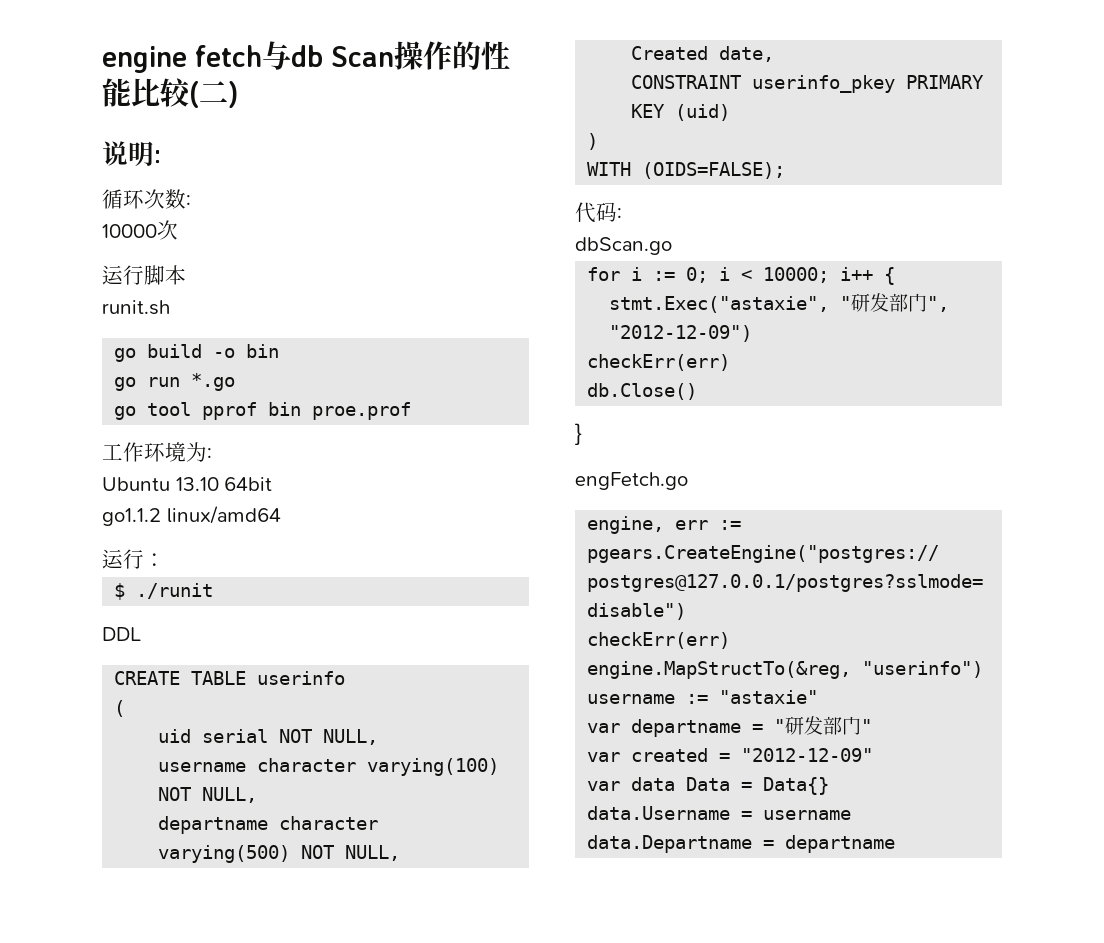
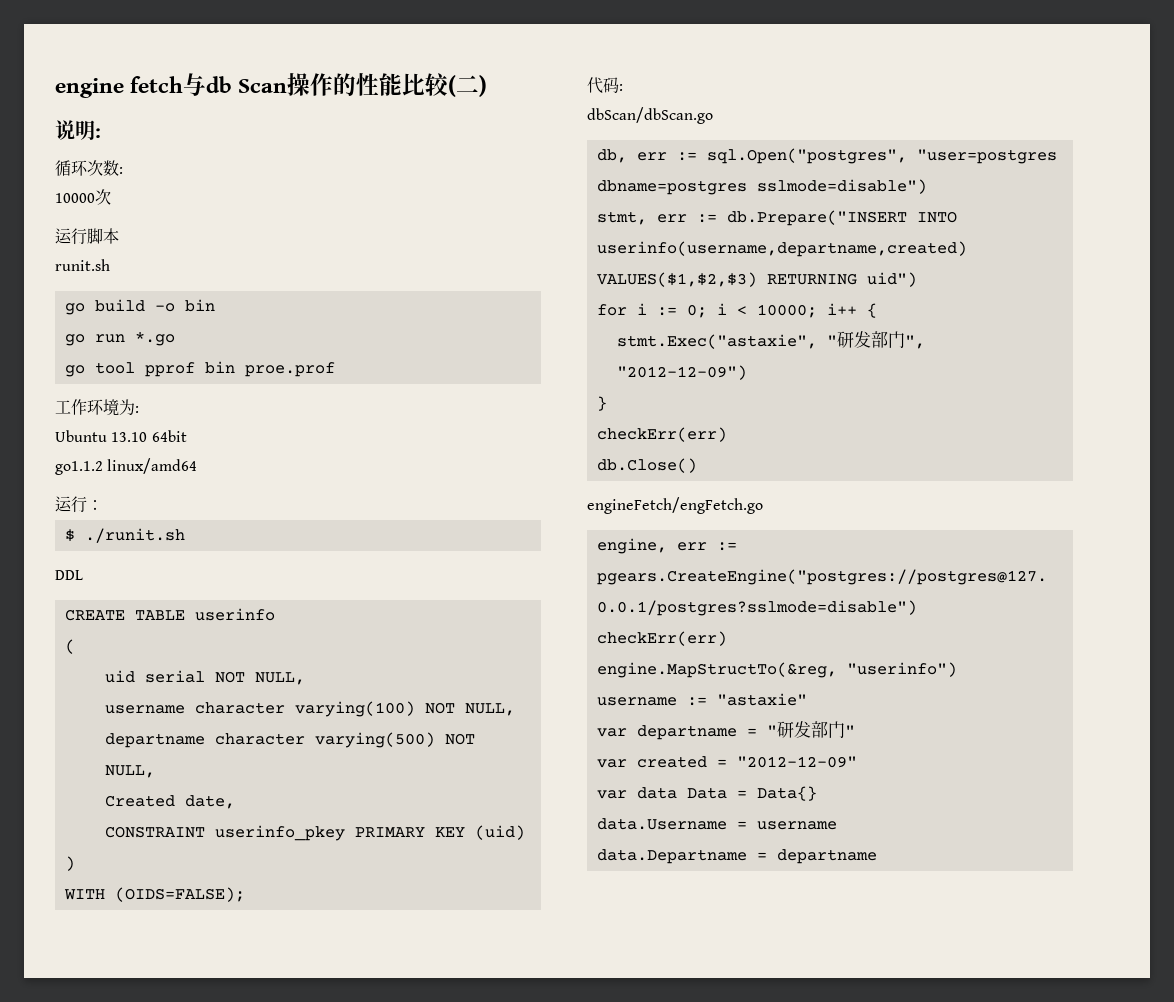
[136,583,214,599] ./runit -> [84,528,185,543] ./runit.sh
[575,237,672,255] dbScan.go -> [587,107,713,124] [596,148,1057,164] [596,179,927,195] [596,210,957,226] [596,241,967,257] [596,272,917,287] dbScan/dbScan.go // db, err := sql.Open("postgres", "user=postgres dbname=postgres sslmode=disable") // stmt, err := db.Prepare("INSERT INTO userinfo(username,departname,created) VALUES($1,$2,$3) RETURNING uid")
(753, 333) none -> [596,396,607,411] // }
[575,423,582,445] [575,472,688,490] } // engFetch.go -> [587,497,763,514] engineFetch/engFetch.go

